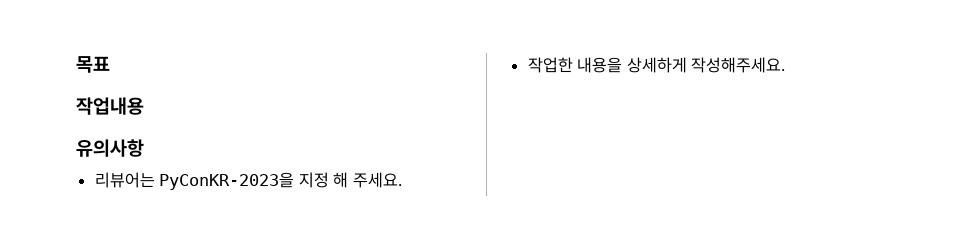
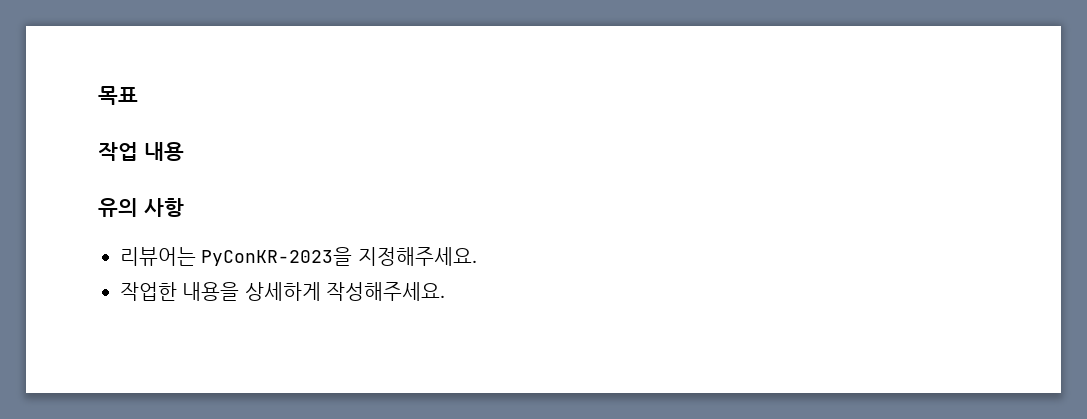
[76,97,144,115] [76,139,144,157] 작업내용 // 유의사항 -> [98,142,184,161] [98,198,184,217] 작업 내용 // 유의 사항
[298,172,403,188] 지정 해 주세요. -> [357,247,477,266] 지정해주세요.

